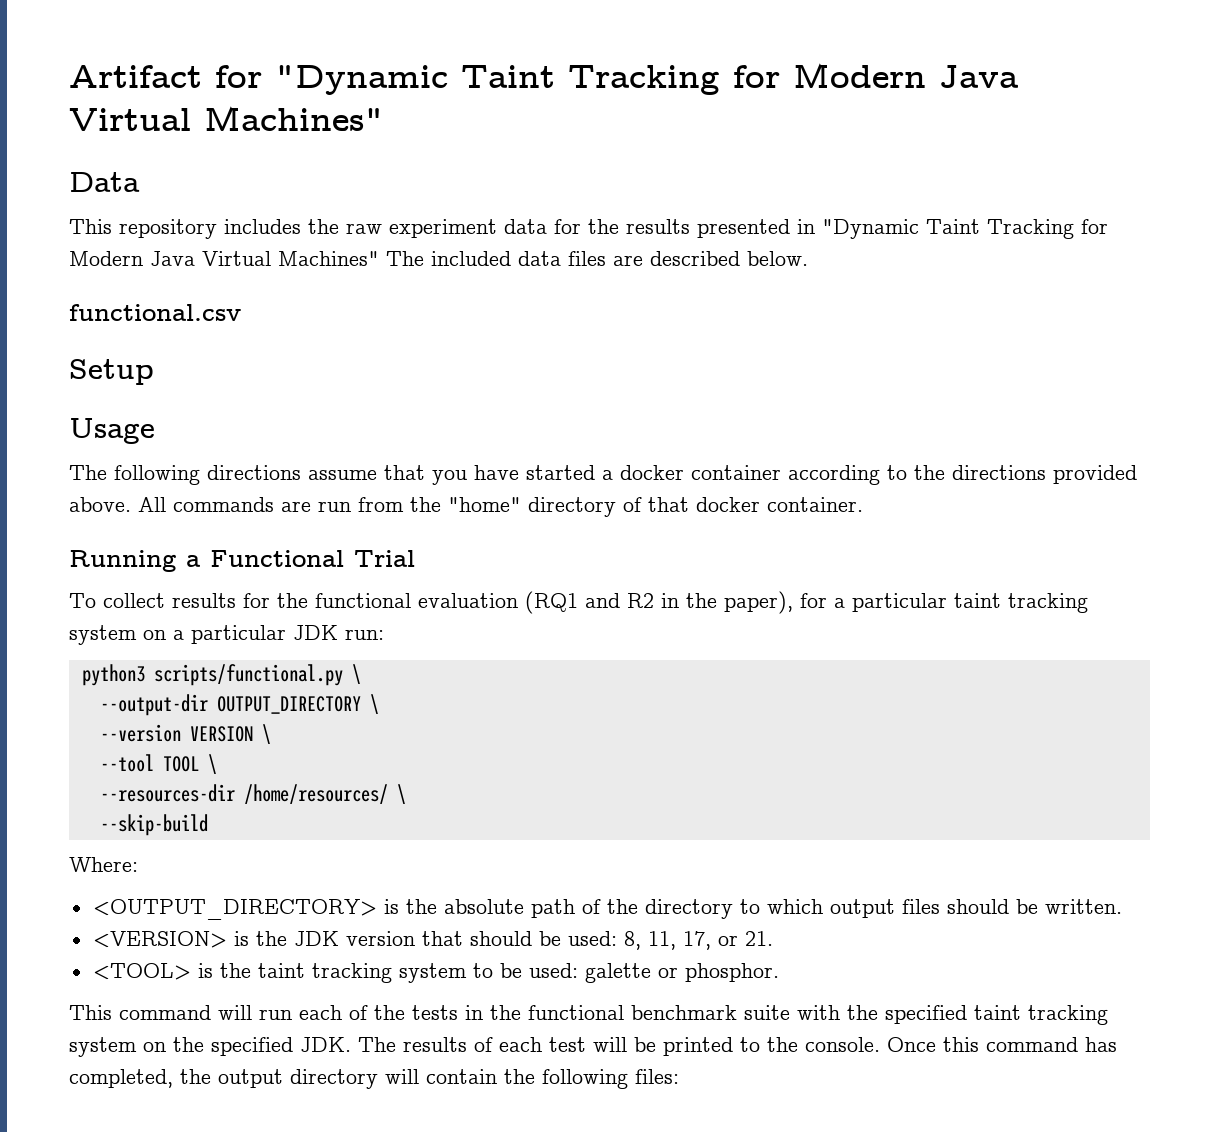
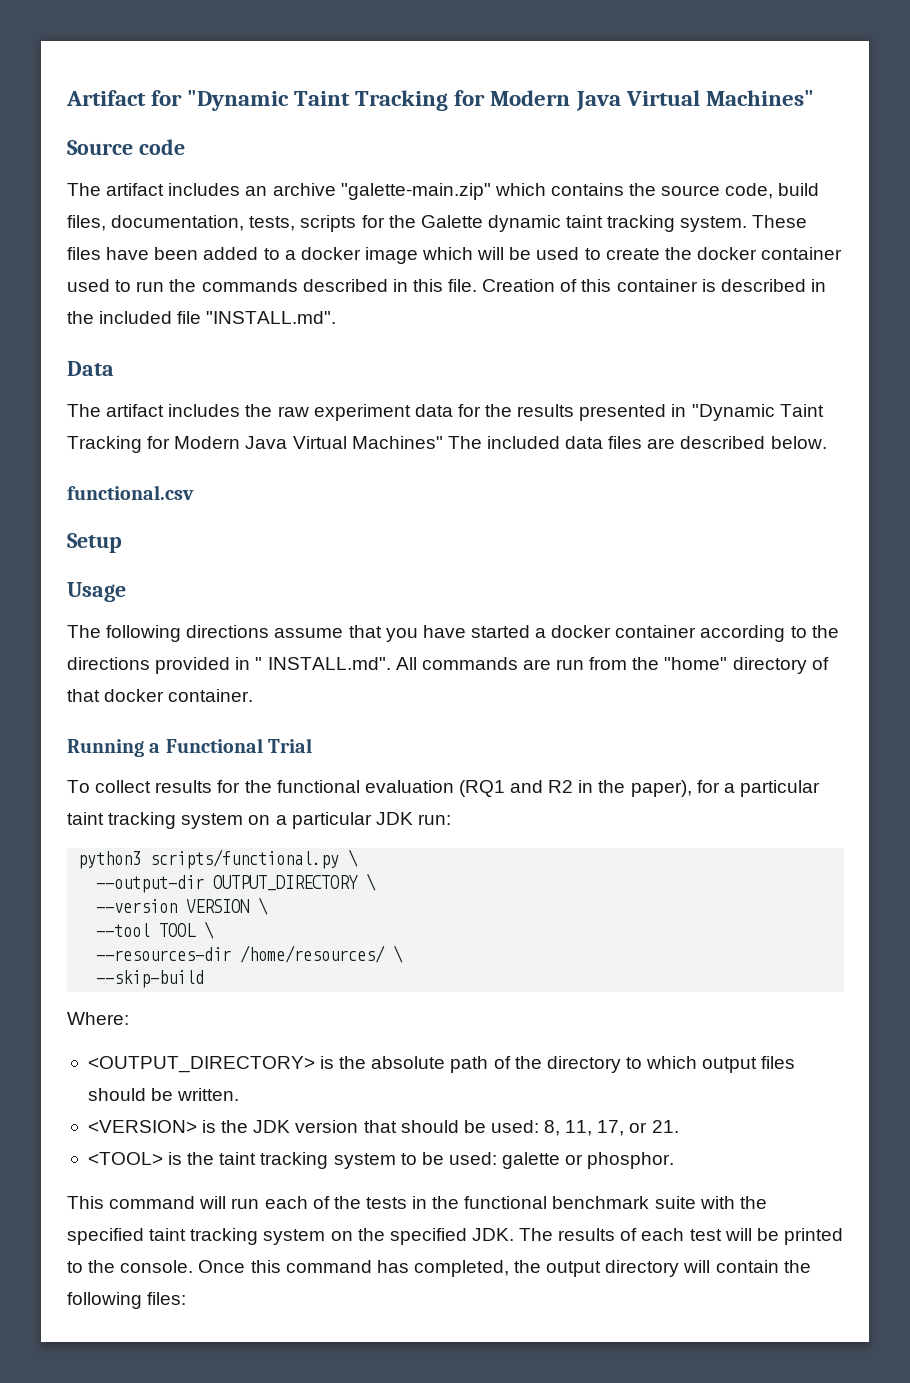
(384, 118) none -> [67,139,185,155] [67,183,820,200] [67,215,808,232] [67,247,843,264] [67,279,826,292] [67,311,337,324] // Source code // The artifact includes an archive "galette-main.zip" which contains the source code, build files, documentation, tests, scripts for the Galette dynamic taint tracking system. These files have been added to a docker image which will be used to create the docker container used to run the commands described in this file. Creation of this container is described in the included file "INSTALL.md".
[69,219,217,239] This repository -> [67,404,165,417] The artifact
[69,497,131,512] above. -> [235,657,391,670] in " INSTALL.md".

